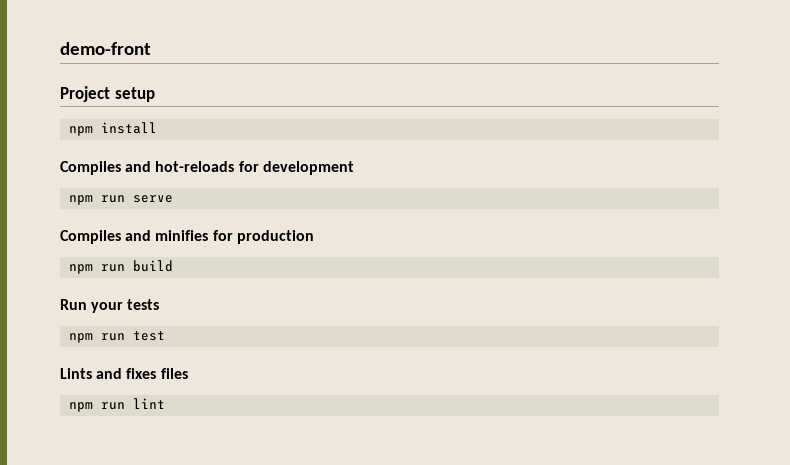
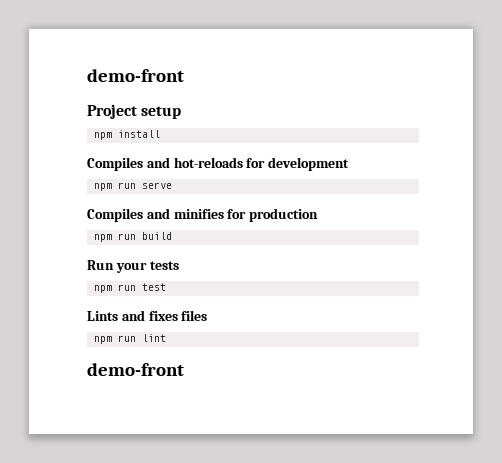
(165, 403) none -> [87,363,184,376] // demo-front

